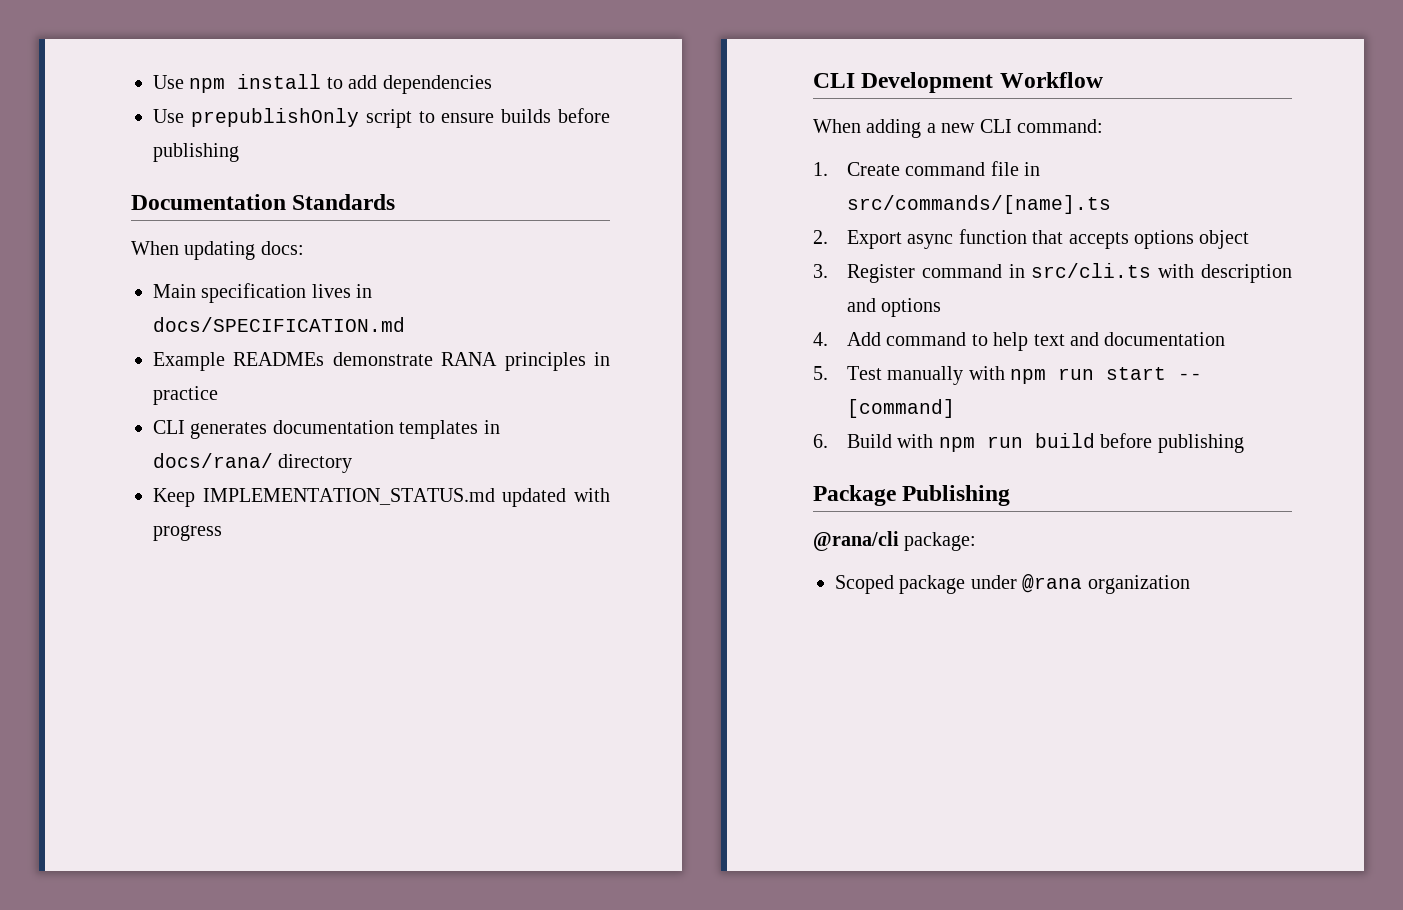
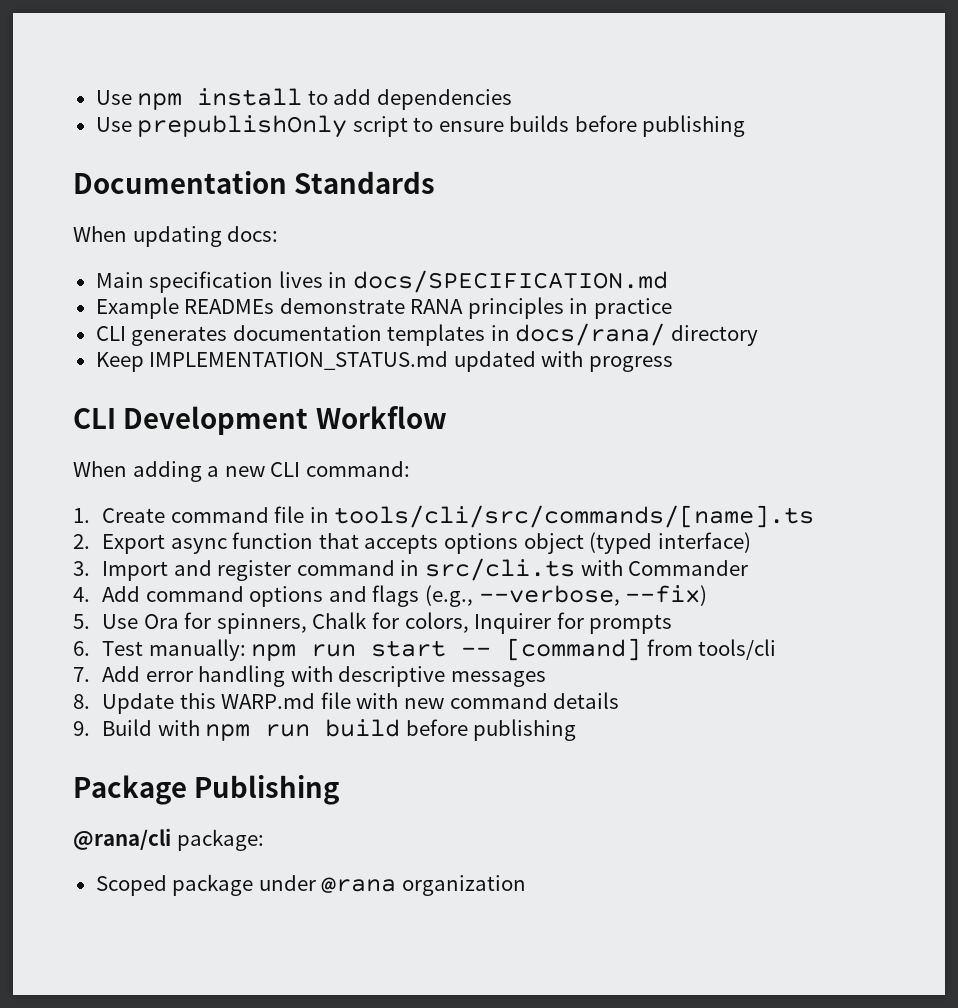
[846,195,1111,214] src/commands/[name].ts -> [334,505,815,528] tools/cli/src/commands/[name].ts
(1250, 239) none -> [589,532,751,554] (typed interface)
[846,264,915,283] Register -> [102,560,292,581] Import and register
[1201,264,1292,283] [846,298,942,317] description and options -> [628,560,749,576] Commander
[971,332,1226,351] [813,366,1005,385] to help text and documentation // 5. Test manually with -> [249,585,708,607] [73,612,673,634] [73,639,246,661] options and flags (e.g., --verbose, --fix) // 5. Use Ora for spinners, Chalk for colors, Inquirer for prompts // 6. Test manually:
[813,434,828,448] // 6. -> [646,639,777,660] [73,665,547,687] [73,692,620,714] [73,721,90,736] from tools/cli // 7. Add error handling with descriptive messages // 8. Update this WARP.md file with new command details // 9.

